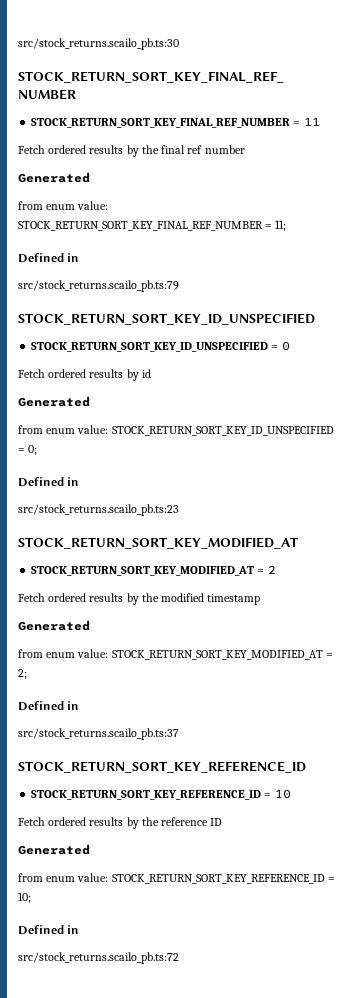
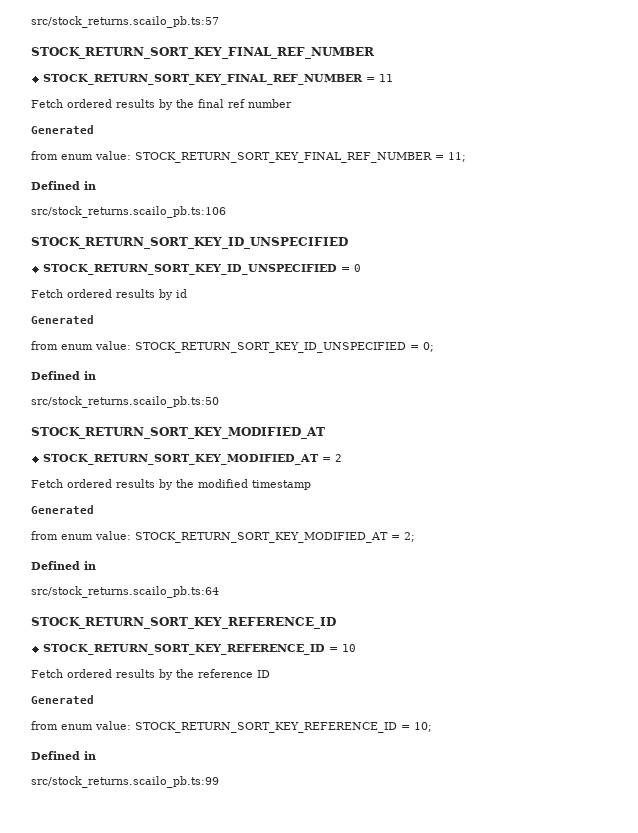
[18,38,179,50] src/stock_returns.scailo_pb.ts:30 -> [31,16,219,28] src/stock_returns.scailo_pb.ts:57
[18,280,179,292] src/stock_returns.scailo_pb.ts:79 -> [31,206,226,218] src/stock_returns.scailo_pb.ts:106
[18,504,179,516] src/stock_returns.scailo_pb.ts:23 -> [31,396,219,408] src/stock_returns.scailo_pb.ts:50
[18,728,179,740] src/stock_returns.scailo_pb.ts:37 -> [31,586,219,598] src/stock_returns.scailo_pb.ts:64
[18,952,179,964] src/stock_returns.scailo_pb.ts:72 -> [31,776,219,788] src/stock_returns.scailo_pb.ts:99

